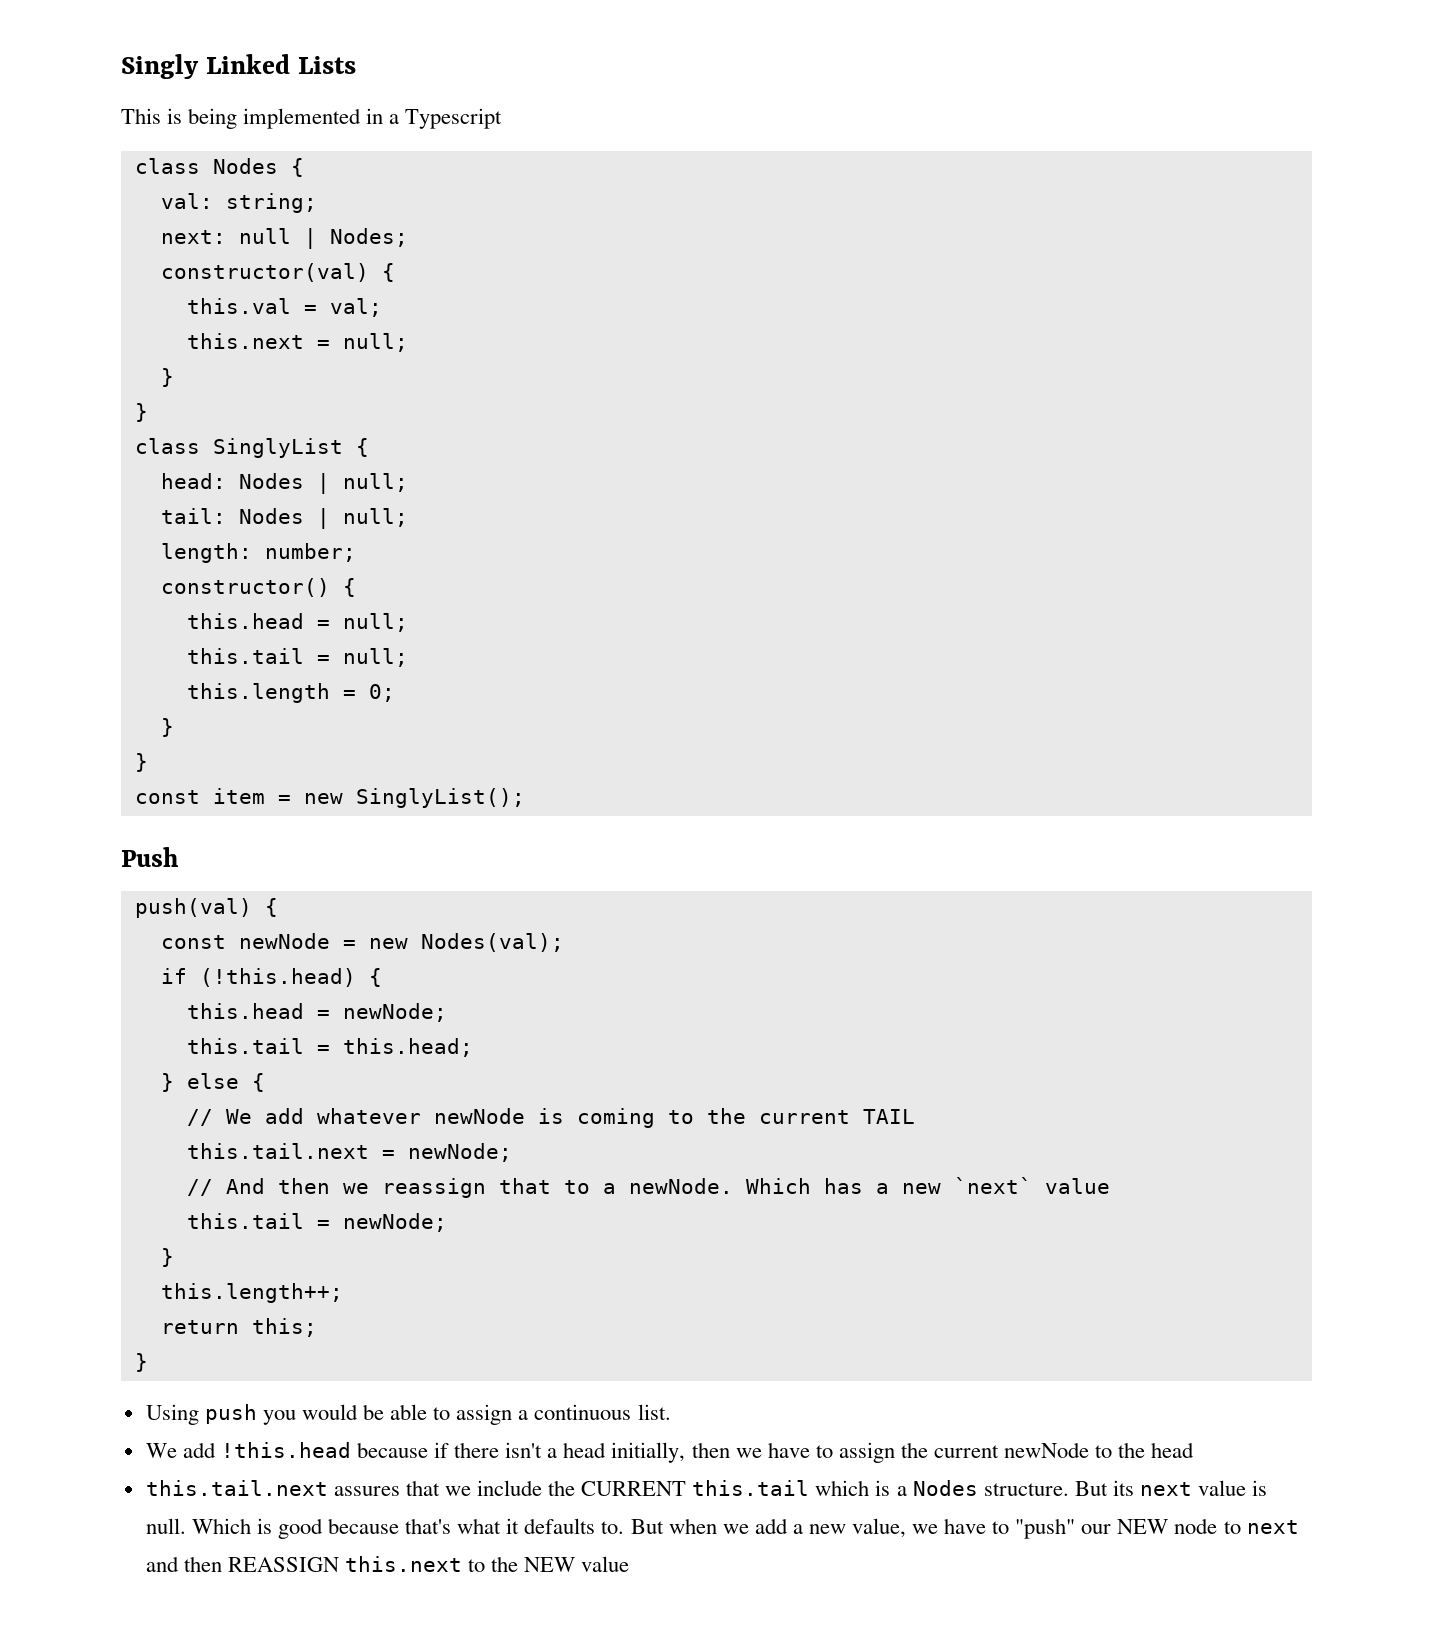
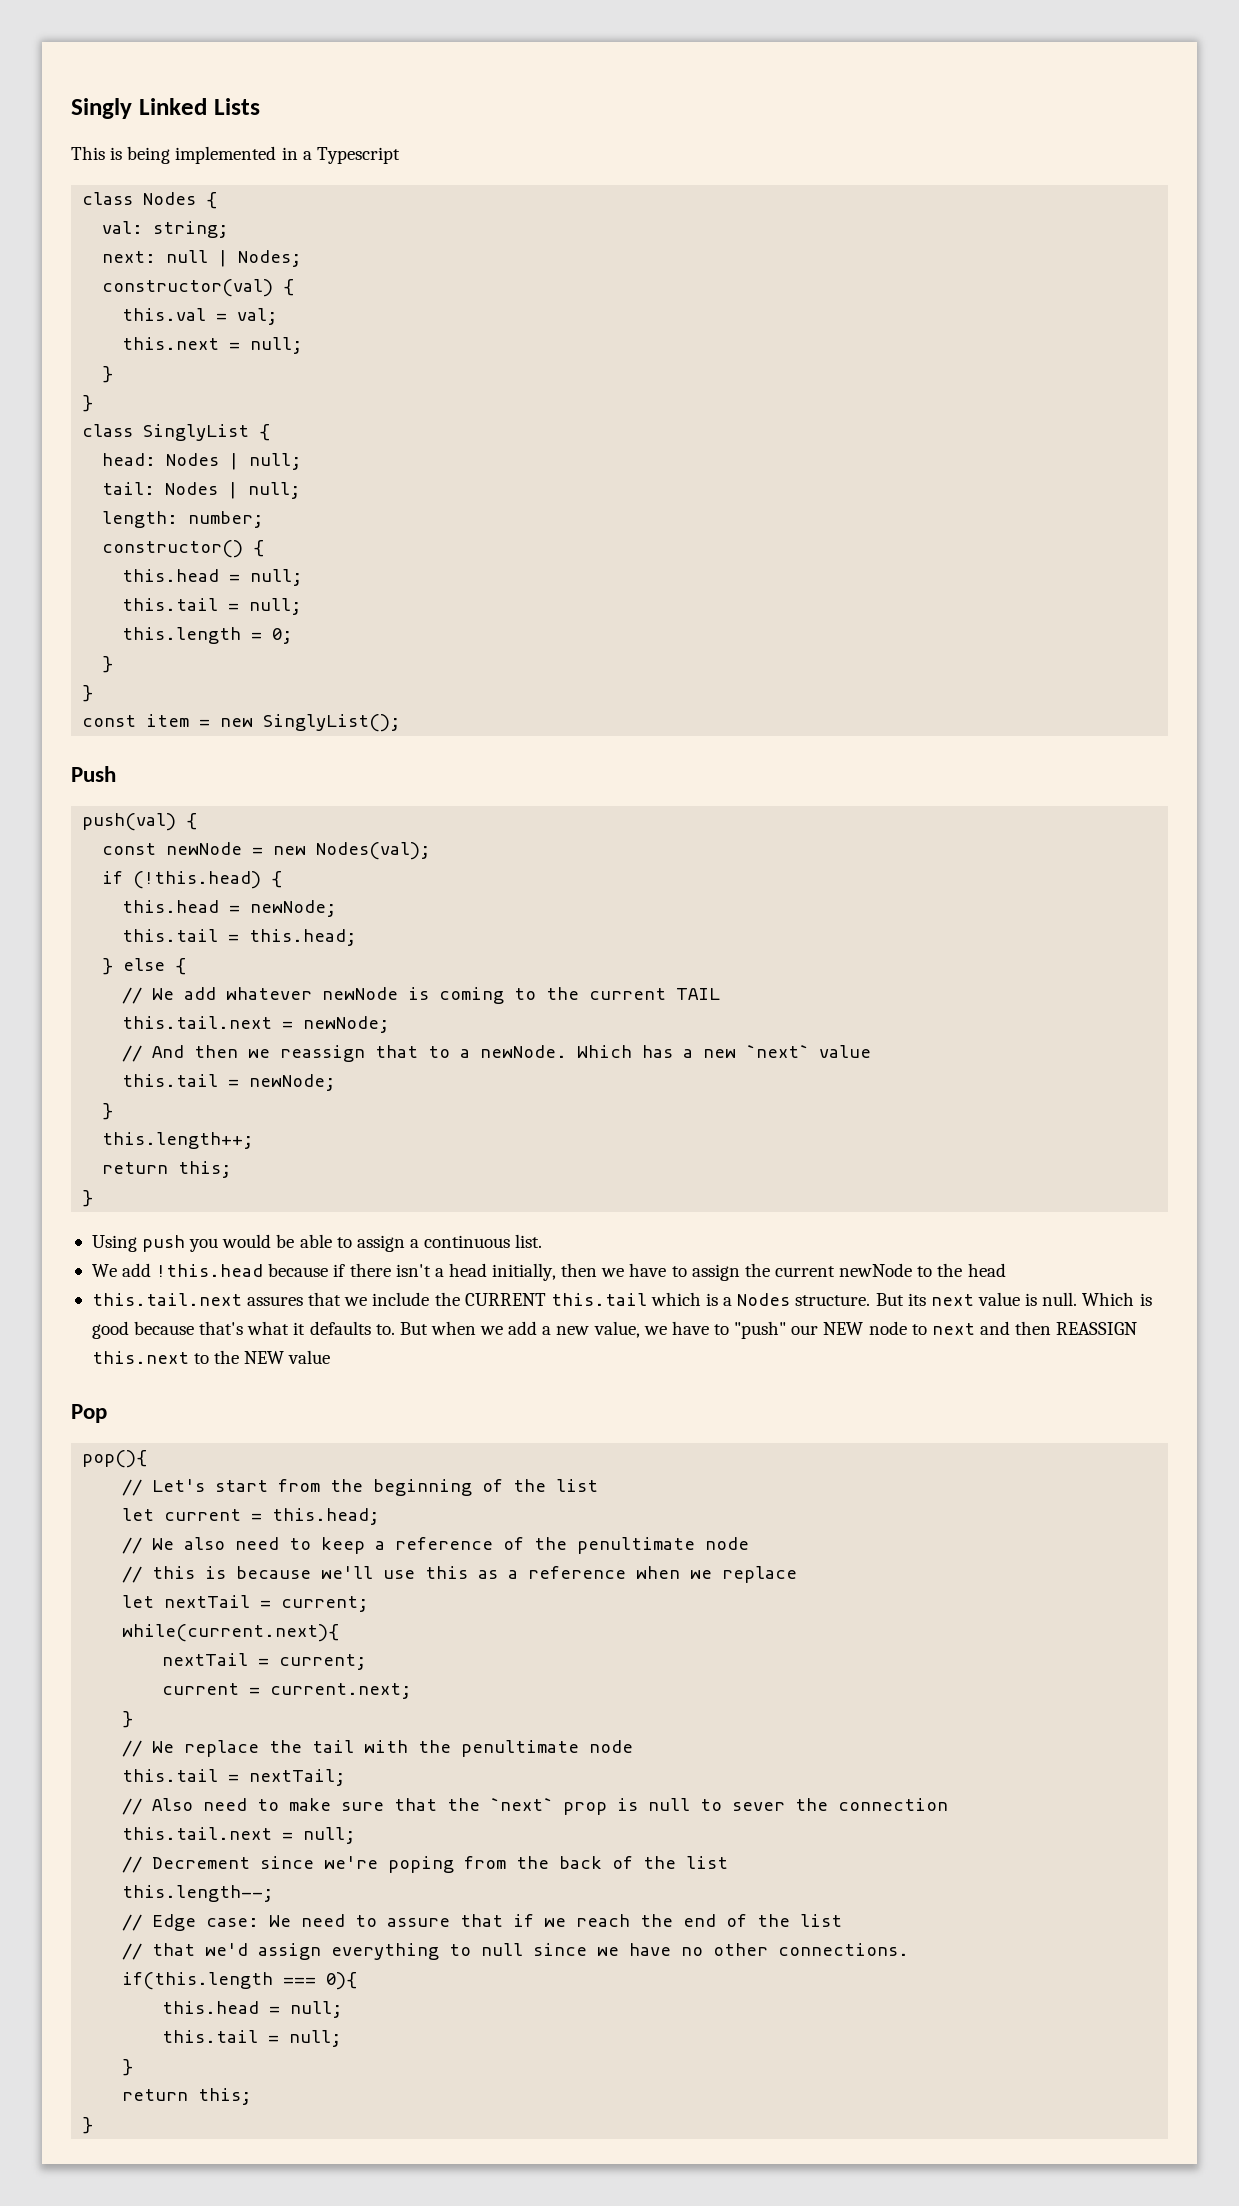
(630, 1564) none -> [71,1404,107,1423] [82,1450,148,1468] [122,1479,599,1496] [122,1508,380,1525] [122,1537,750,1554] [122,1566,798,1583] [122,1595,369,1612] [122,1624,340,1642] [162,1653,367,1670] [162,1683,412,1699] [122,1711,134,1728] [122,1740,634,1757] [122,1769,346,1786] [122,1798,949,1815] [122,1827,356,1844] [122,1856,729,1873] [122,1885,274,1902] [122,1914,843,1931] [122,1943,910,1960] [122,1972,358,1990] [162,2001,343,2018] [162,2030,342,2047] [122,2059,134,2076] [122,2088,252,2105] [82,2117,94,2134] // Pop // pop(){ // // Let's start from the beginning of the list // let current = this.head; // // We also need to keep a reference of the penultimate node // // this is because we'll use this as a reference when we replace // let nextTail = current; // while(current.next){ // nextTail = current; // current = current.next; // } // // We replace the tail with the penultimate node // this.tail = nextTail; // // Also need to make sure that the `next` prop is null to sever the connection // this.tail.next = null; // // Decrement since we're poping from the back of the list // this.length--; // // Edge case: We need to assure that if we reach the end of the list // // that we'd assign everything to null since we have no other connections. // if(this.length === 0){ // this.head = null; // this.tail = null; // } // return this; // }

